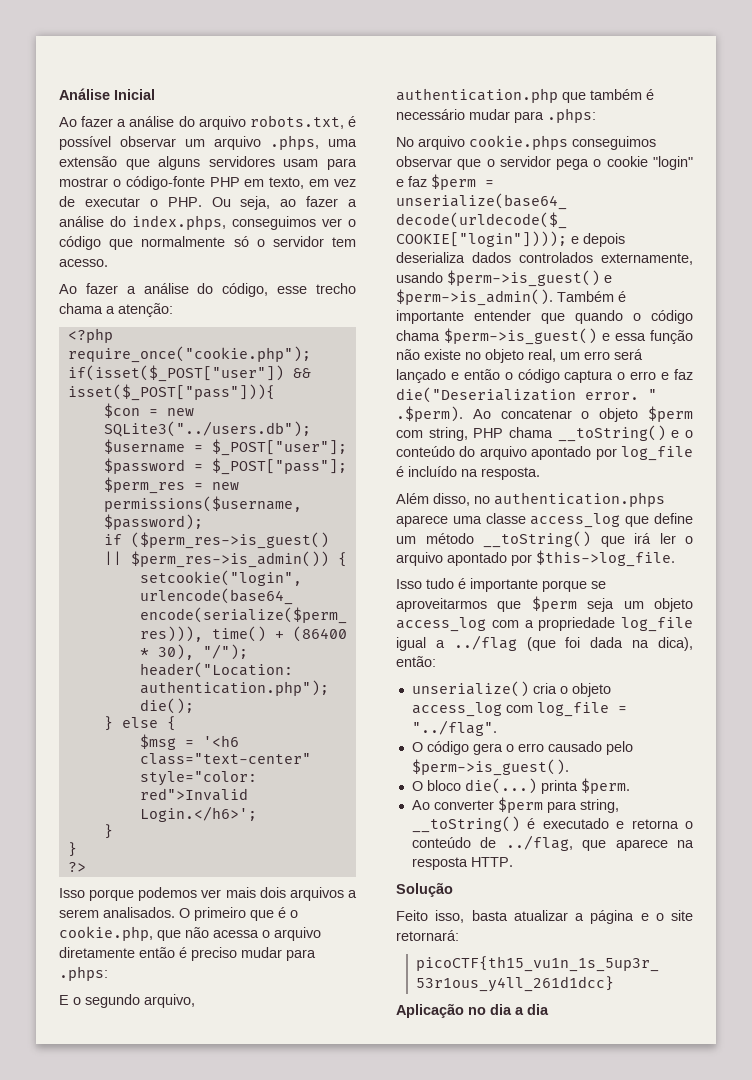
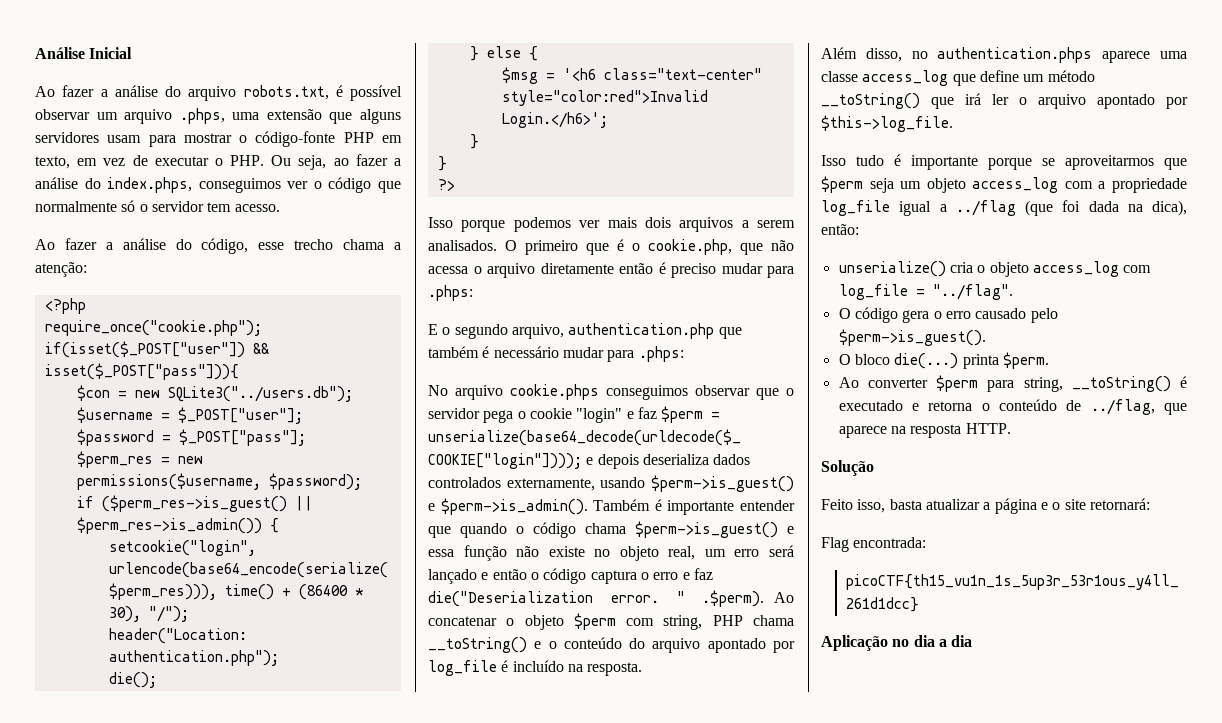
(459, 935) none -> [821,537,927,552] // Flag encontrada:

